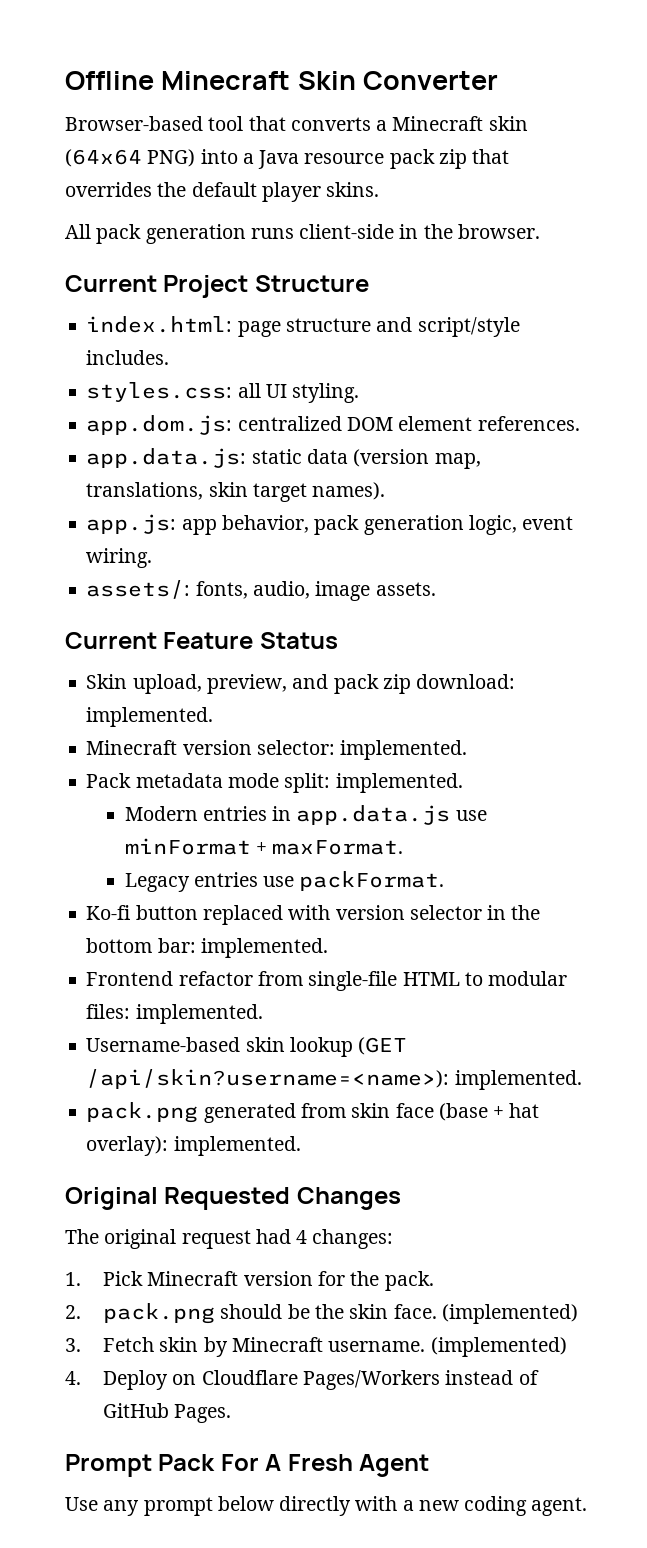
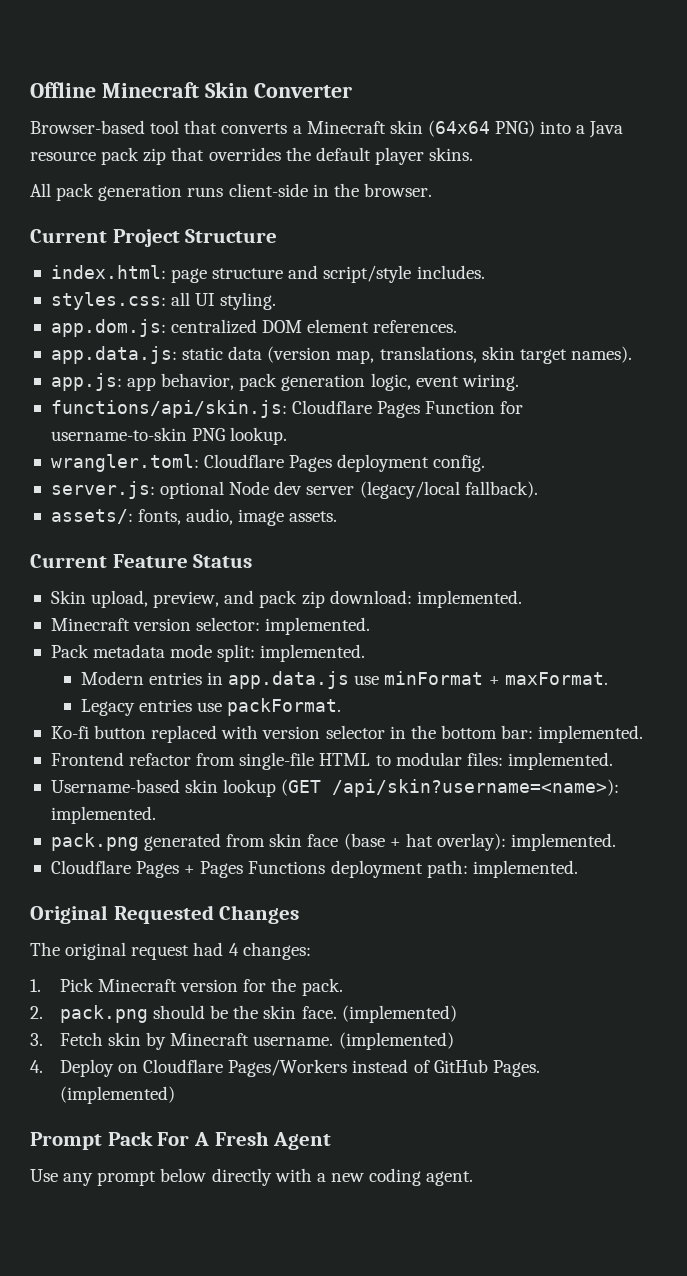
(153, 558) none -> [50,400,524,418] [50,427,288,445] [50,454,486,472] [50,481,538,499] // functions/api/skin.js: Cloudflare Pages Function for username-to-skin PNG lookup. // wrangler.toml: Cloudflare Pages deployment config. // server.js: optional Node dev server (legacy/local fallback).
(301, 1146) none -> [50,860,578,878] // Cloudflare Pages + Pages Functions deployment path: implemented.
(232, 1413) none -> [59,1086,175,1104] (implemented)

